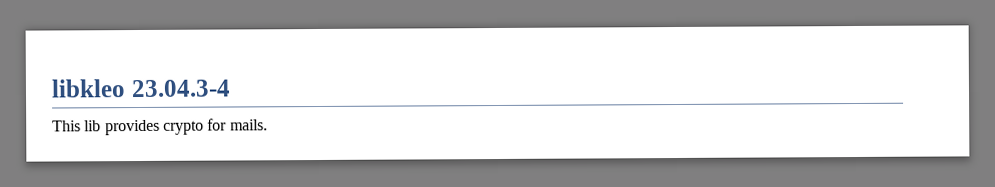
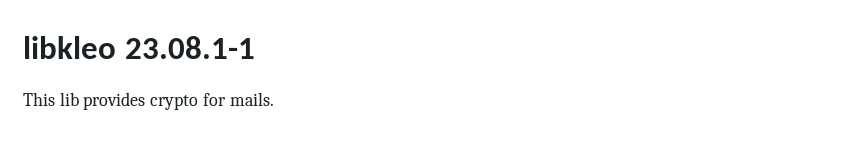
[130,79,231,98] 23.04.3-4 -> [124,36,255,59] 23.08.1-1

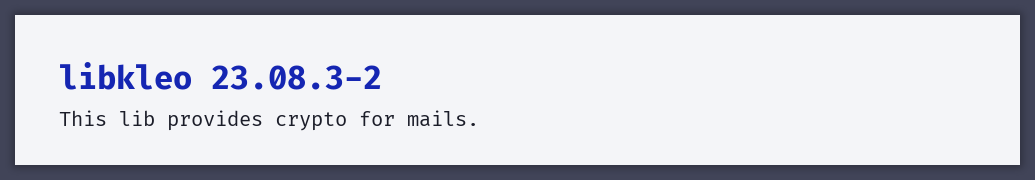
[124,36,255,59] 23.08.1-1 -> [211,65,382,90] 23.08.3-2

